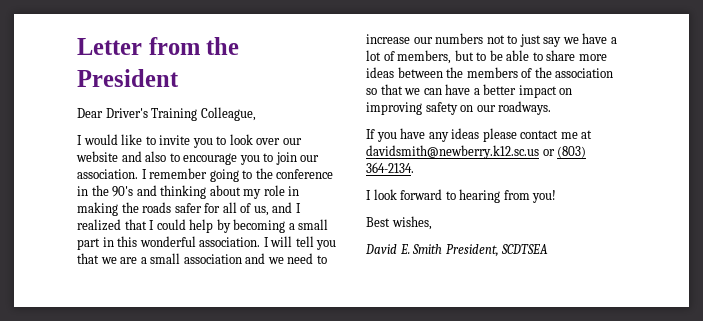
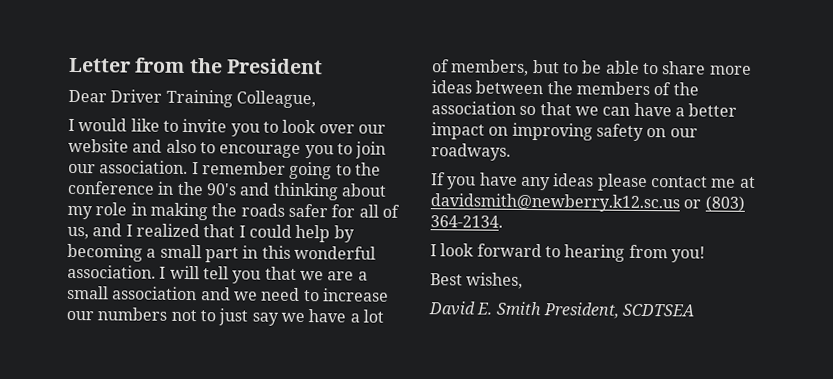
[105,108,148,118] Driver's -> [110,89,163,103] Driver

